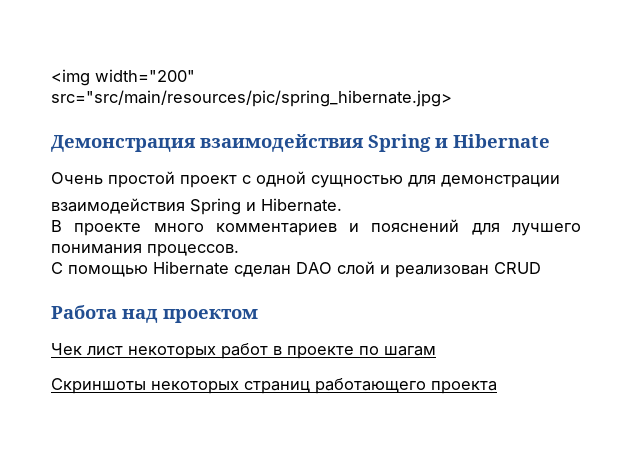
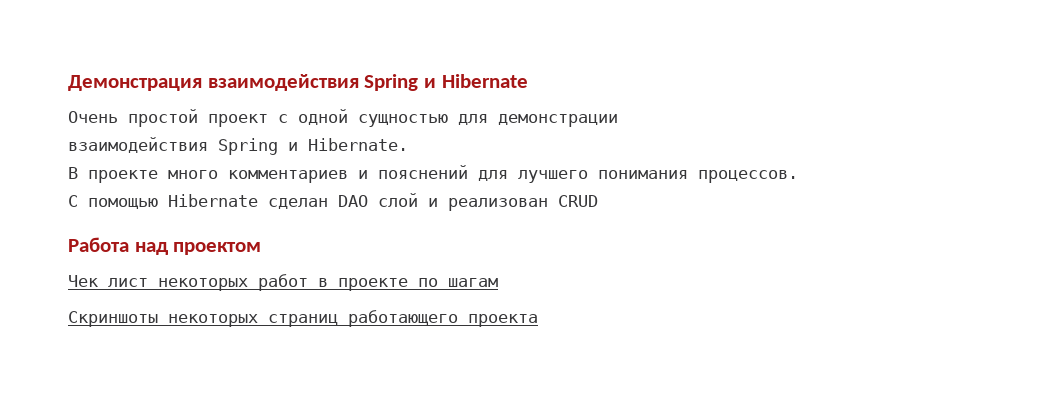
[51,69,195,86] [51,90,452,107] <img width="200" src="src/main/resources/pic/spring_hibernate.jpg> // -> (68, 83) none

